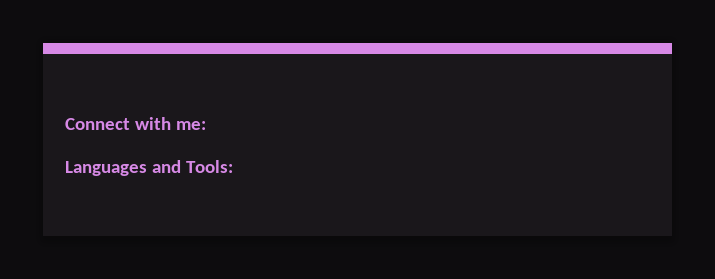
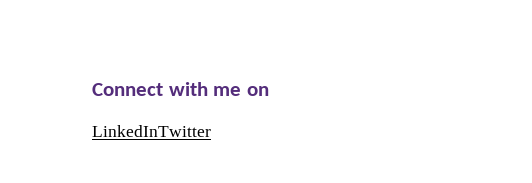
[176,121,207,130] [65,160,234,176] me: // Languages and Tools: -> [213,86,269,96] [92,125,211,137] me on // LinkedInTwitter

